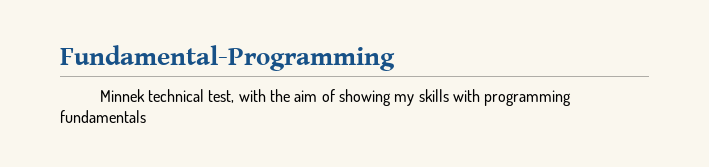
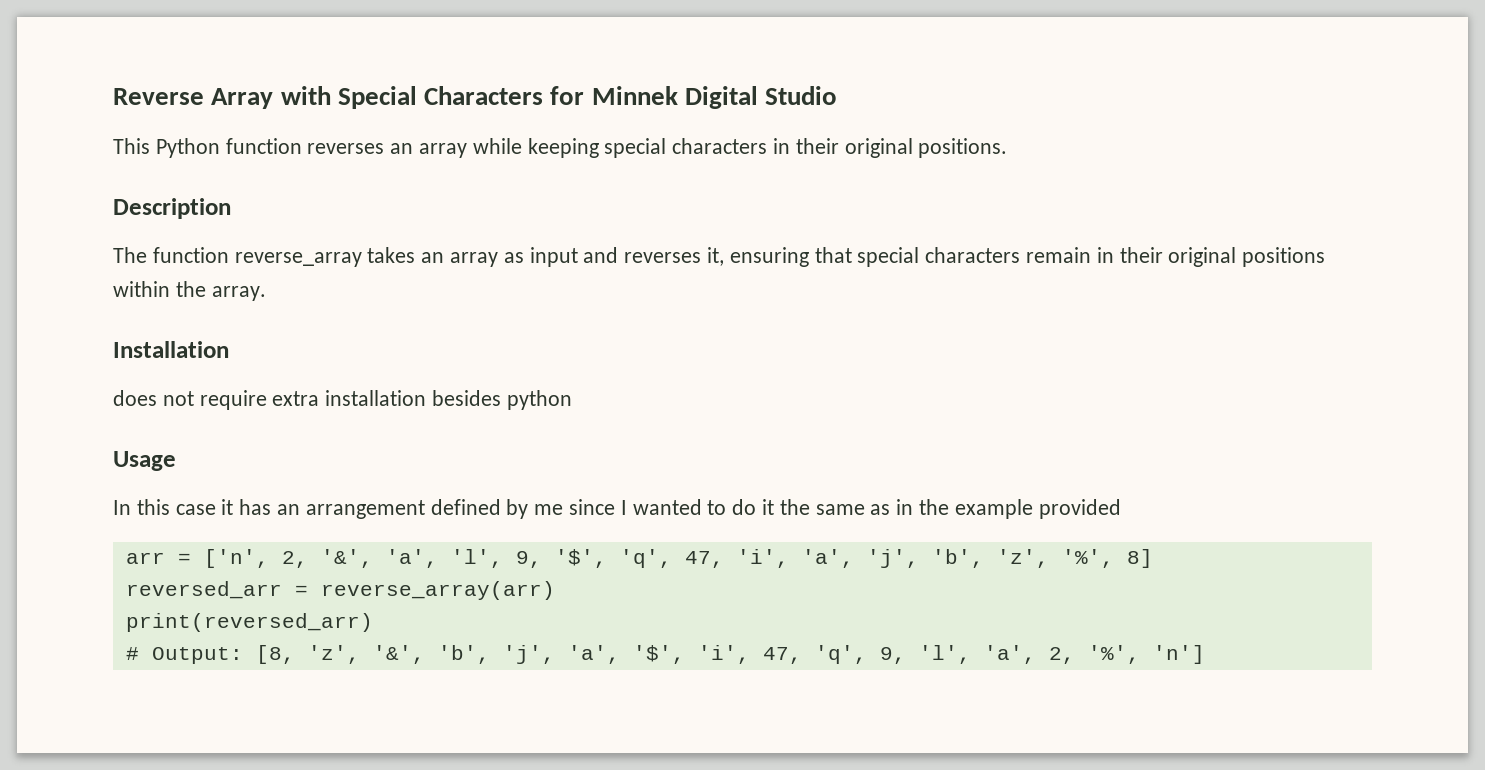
[60,45,395,71] [99,89,572,106] [60,110,146,123] Fundamental-Programming // Minnek technical test, with the aim of showing my skills with programming fundamentals -> [113,86,838,109] [113,138,1008,158] [113,198,231,219] [113,247,1326,267] [113,281,266,301] [113,341,229,358] [113,390,572,410] [113,451,176,471] [113,499,1121,519] [125,549,1153,568] [125,581,555,600] [125,613,373,632] [125,645,1205,664] Reverse Array with Special Characters for Minnek Digital Studio // This Python function reverses an array while keeping special characters in their original positions. // Description // The function reverse_array takes an array as input and reverses it, ensuring that special characters remain in their original positions within the array. // Installation // does not require extra installation besides python // Usage // In this case it has an arrangement defined by me since I wanted to do it the same as in the example provided // arr = ['n', 2, '&', 'a', 'l', 9, '$', 'q', 47, 'i', 'a', 'j', 'b', 'z', '%', 8] // reversed_arr = reverse_array(arr) // print(reversed_arr) // # Output: [8, 'z', '&', 'b', 'j', 'a', '$', 'i', 47, 'q', 9, 'l', 'a', 2, '%', 'n']

